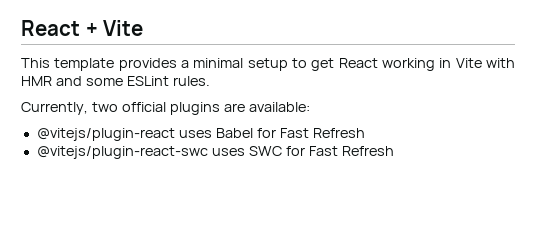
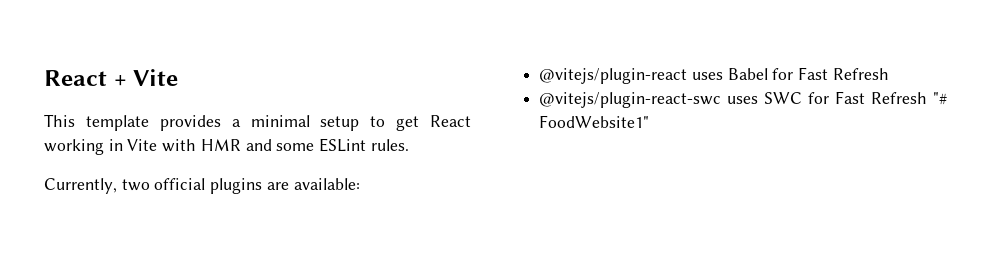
(394, 151) none -> [933,92,947,105] [539,115,650,128] "# FoodWebsite1"

